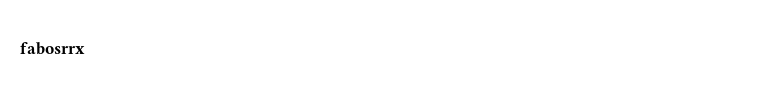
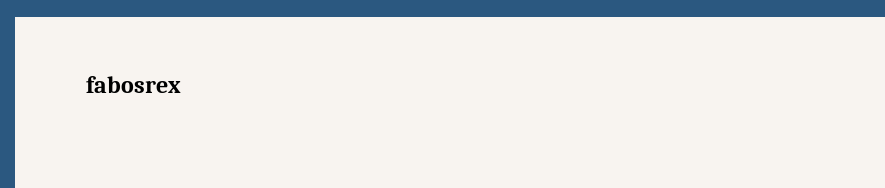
[20,42,85,55] fabosrrx -> [86,76,181,93] fabosrex

